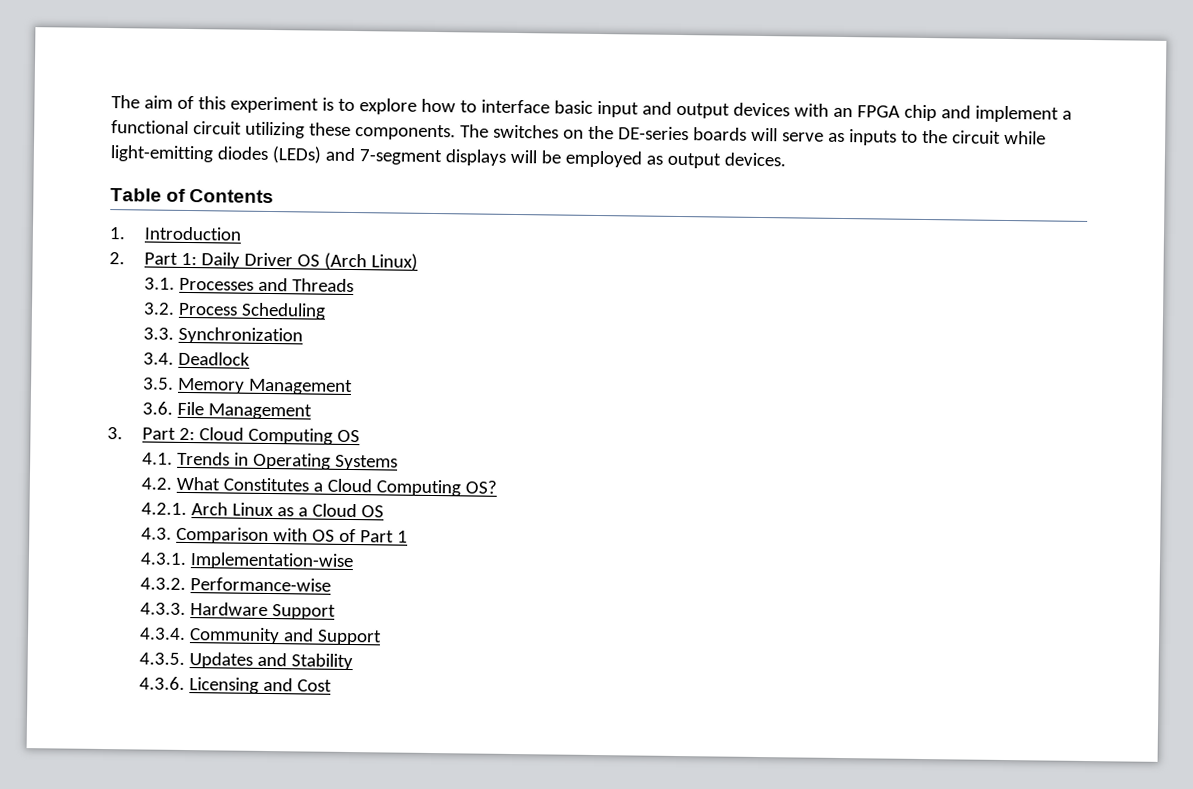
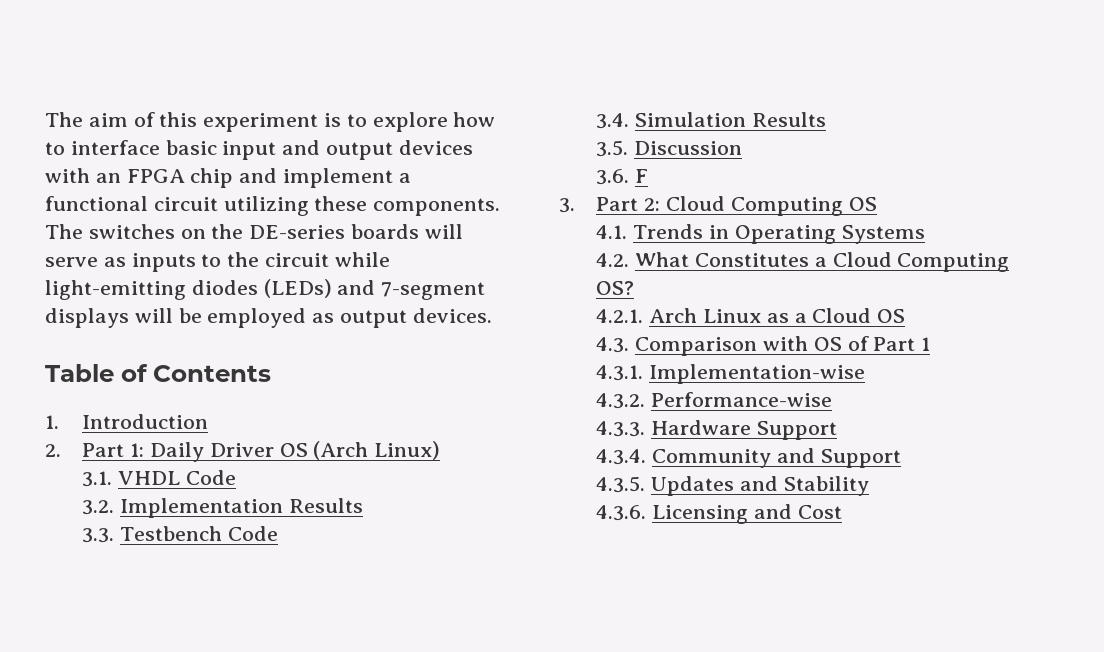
[178,277,354,293] Processes and Threads -> [118,470,237,485] VHDL Code
[177,302,326,320] Process Scheduling -> [120,498,364,518] Implementation Results
[177,326,303,345] Synchronization -> [120,526,279,541] Testbench Code
[177,351,250,366] Deadlock -> [635,112,827,127] Simulation Results
[176,377,353,396] Memory Management -> [634,141,743,155] Discussion
[176,401,312,420] File Management -> [635,169,649,183] F

